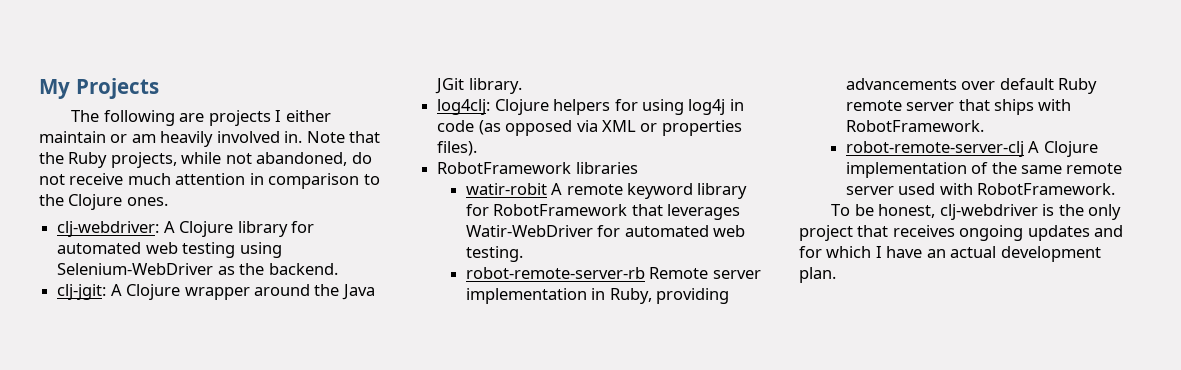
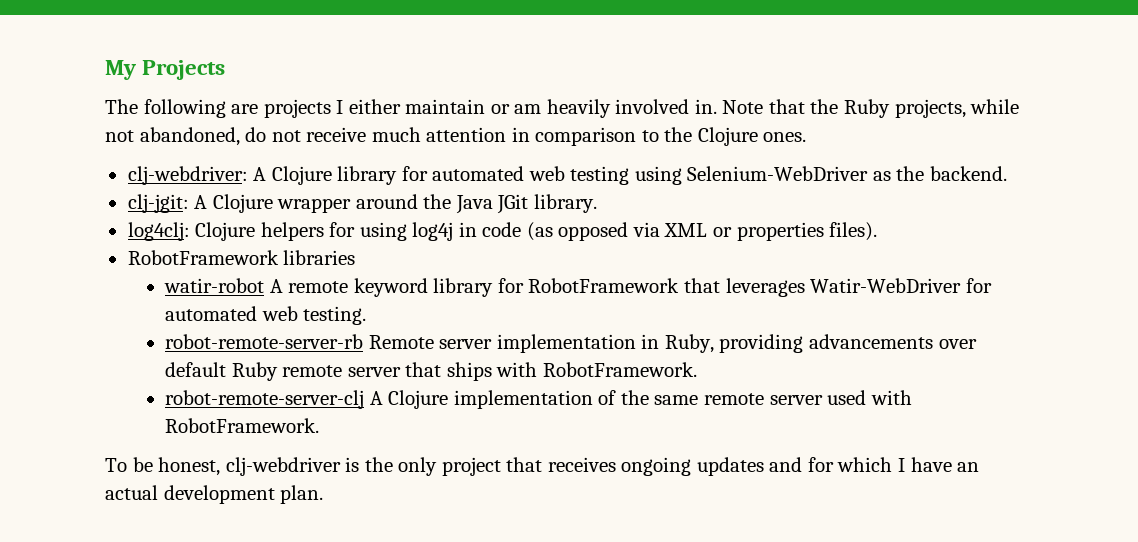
[465,183,547,195] watir-robit -> [164,278,265,293] watir-robot

